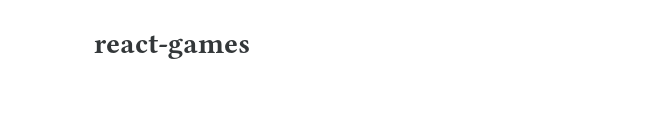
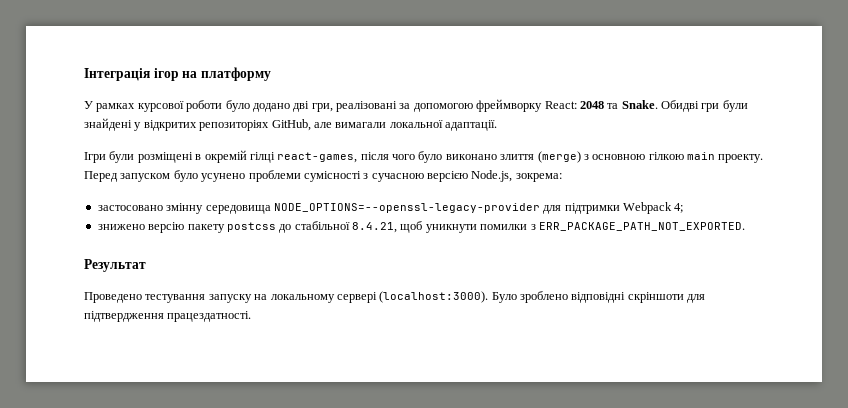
[94,35,250,59] react-games -> [84,67,271,81] [84,99,748,112] [84,118,497,131] [84,150,764,163] [84,170,562,182] [97,202,684,214] [97,221,745,233] [84,259,146,272] [84,291,706,303] [84,311,252,322] Інтеграція ігор на платформу // У рамках курсової роботи було додано дві гри, реалізовані за допомогою фреймворку React: 2048 та Snake. Обидві гри були знайдені у відкритих репозиторіях GitHub, але вимагали локальної адаптації. // Ігри були розміщені в окремій гілці react-games, після чого було виконано злиття (merge) з основною гілкою main проекту. Перед запуском було усунено проблеми сумісності з сучасною версією Node.js, зокрема: // застосовано змінну середовища NODE_OPTIONS=--openssl-legacy-provider для підтримки Webpack 4; // знижено версію пакету postcss до стабільної 8.4.21, щоб уникнути помилки з ERR_PACKAGE_PATH_NOT_EXPORTED. // Результат // Проведено тестування запуску на локальному сервері (localhost:3000). Було зроблено відповідні скріншоти для підтвердження працездатності.

